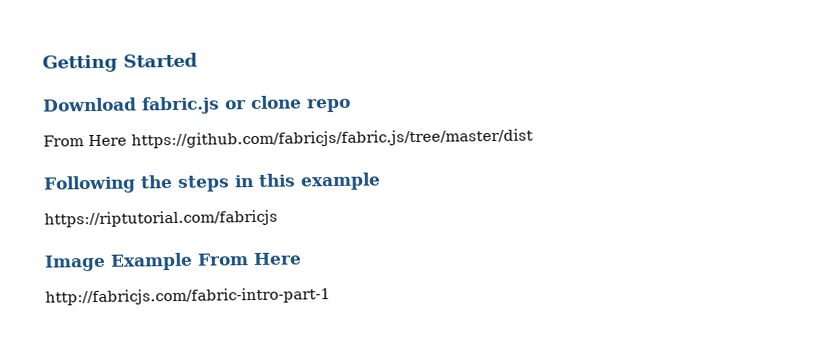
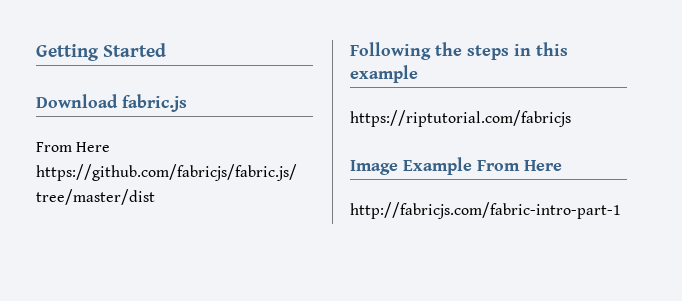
[225,95,351,113] or clone repo -> (187, 103) none

